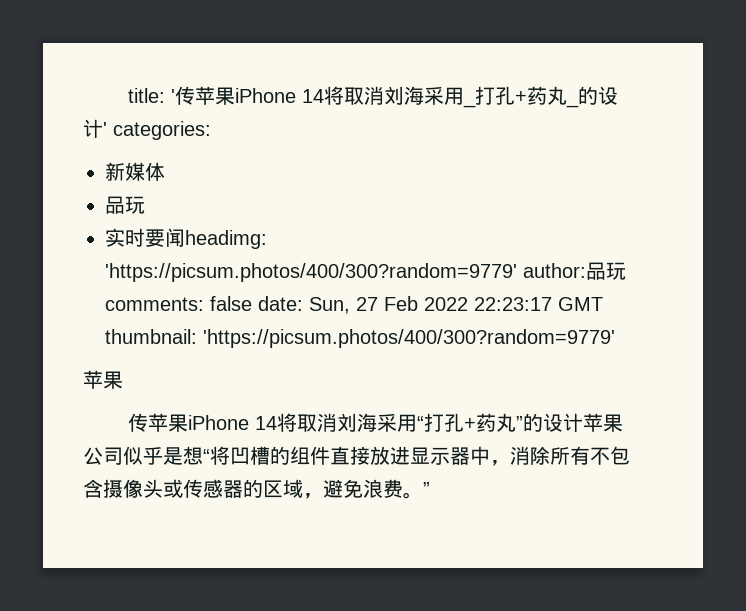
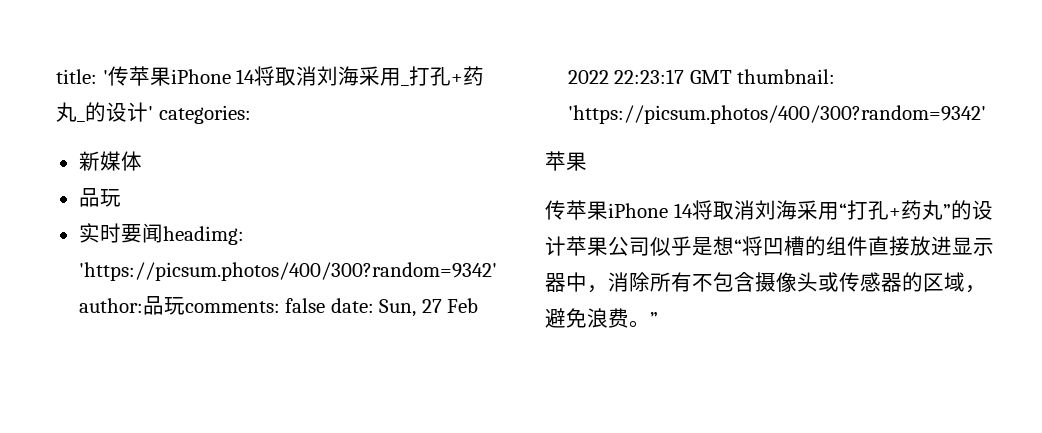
[105,263,517,282] 'https://picsum.photos/400/300?random=9779' -> [78,262,497,281] 'https://picsum.photos/400/300?random=9342'
[203,329,615,348] 'https://picsum.photos/400/300?random=9779' -> [567,105,986,124] 'https://picsum.photos/400/300?random=9342'

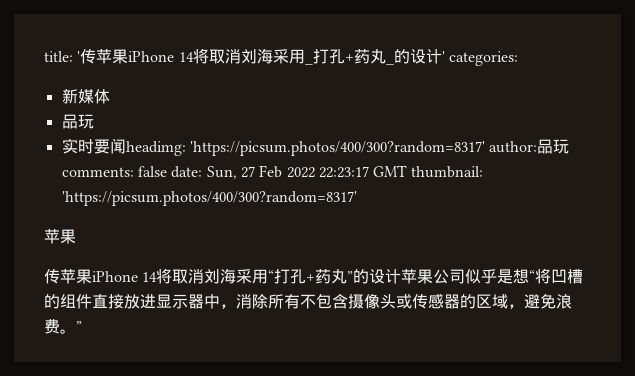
[78,262,497,281] 'https://picsum.photos/400/300?random=9342' -> [189,141,485,156] 'https://picsum.photos/400/300?random=8317'
[567,105,986,124] 'https://picsum.photos/400/300?random=9342' -> [61,191,357,206] 'https://picsum.photos/400/300?random=8317'

